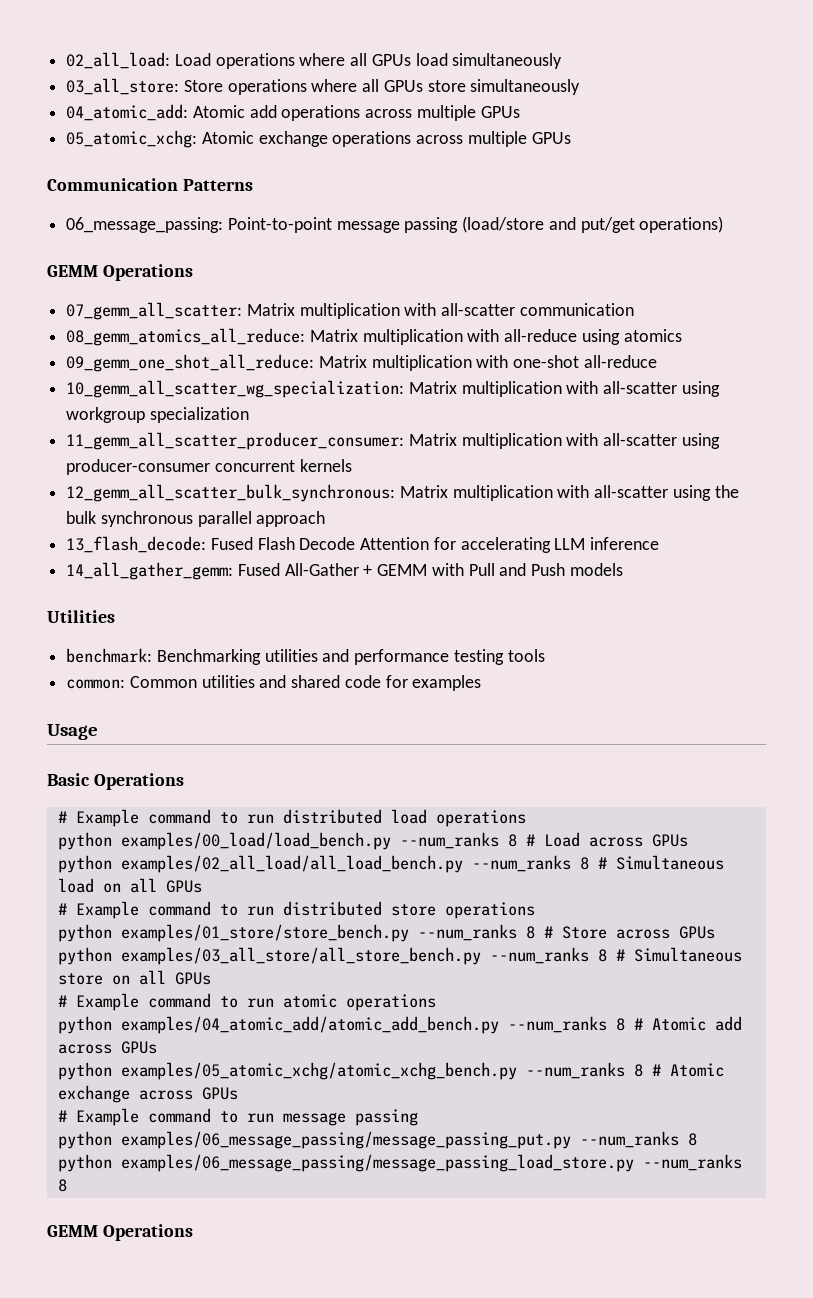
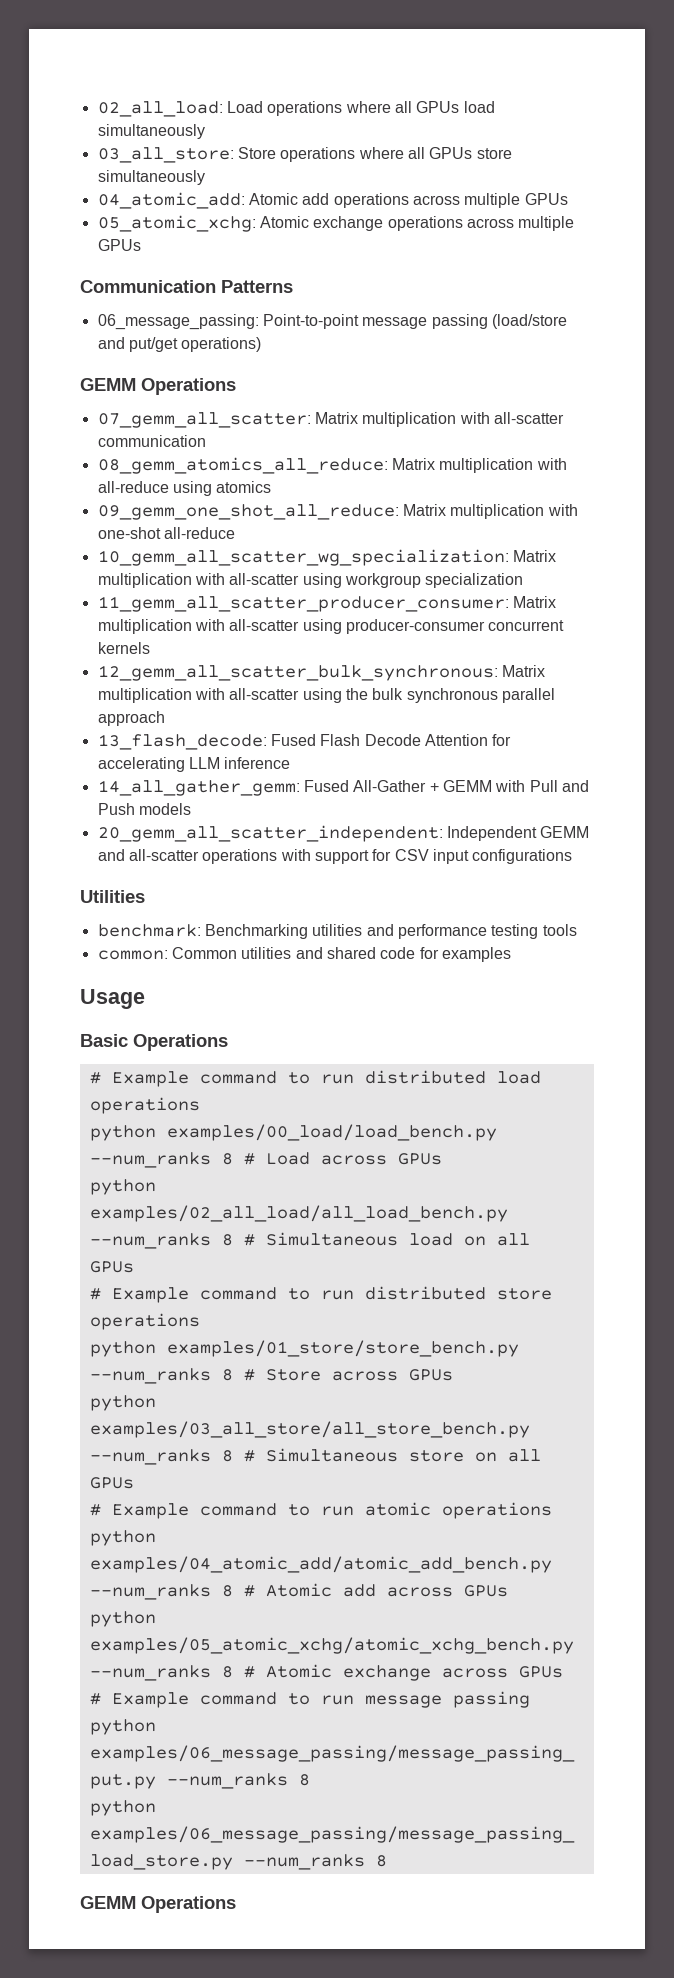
(623, 569) none -> [97,825,590,842] [97,849,573,864] // 20_gemm_all_scatter_independent: Independent GEMM and all-scatter operations with support for CSV input configurations

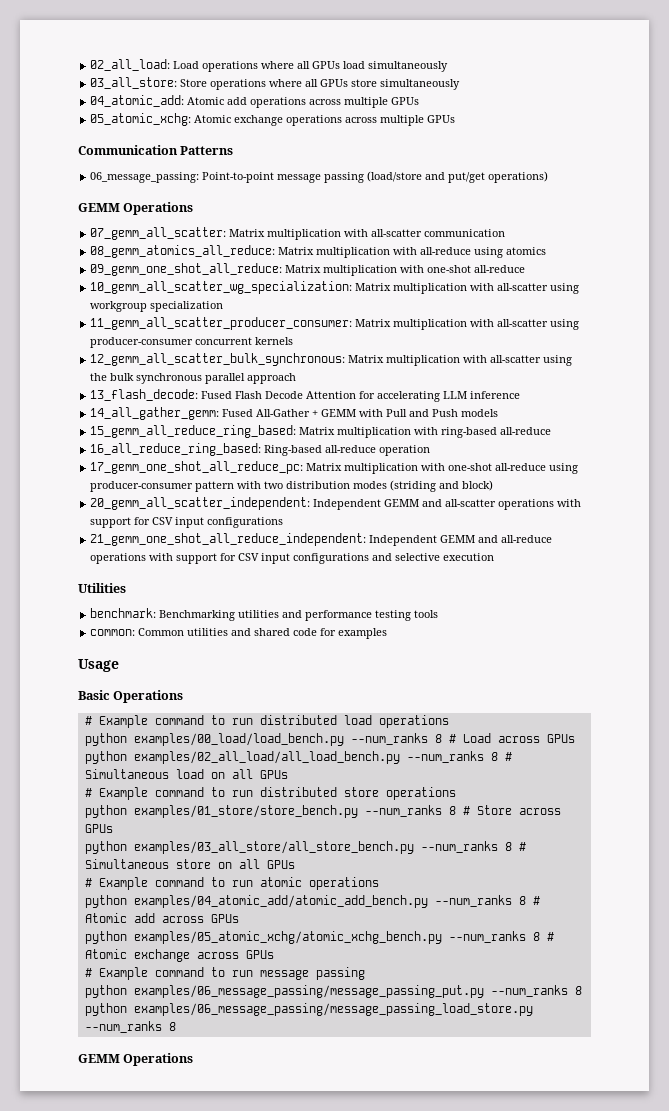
(191, 809) none -> [90,425,552,438] [90,443,431,456] [90,461,579,474] [90,480,494,492] // 15_gemm_all_reduce_ring_based: Matrix multiplication with ring-based all-reduce // 16_all_reduce_ring_based: Ring-based all-reduce operation // 17_gemm_one_shot_all_reduce_pc: Matrix multiplication with one-shot all-reduce using producer-consumer pattern with two distribution modes (striding and block)
(573, 856) none -> [90,533,553,546] [90,553,495,564] // 21_gemm_one_shot_all_reduce_independent: Independent GEMM and all-reduce operations with support for CSV input configurations and selective execution

